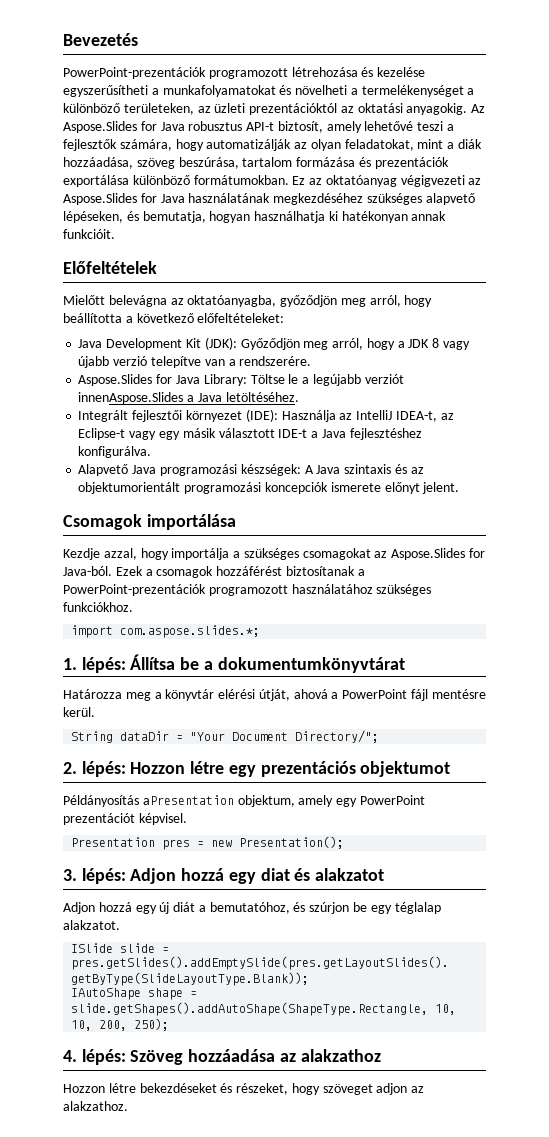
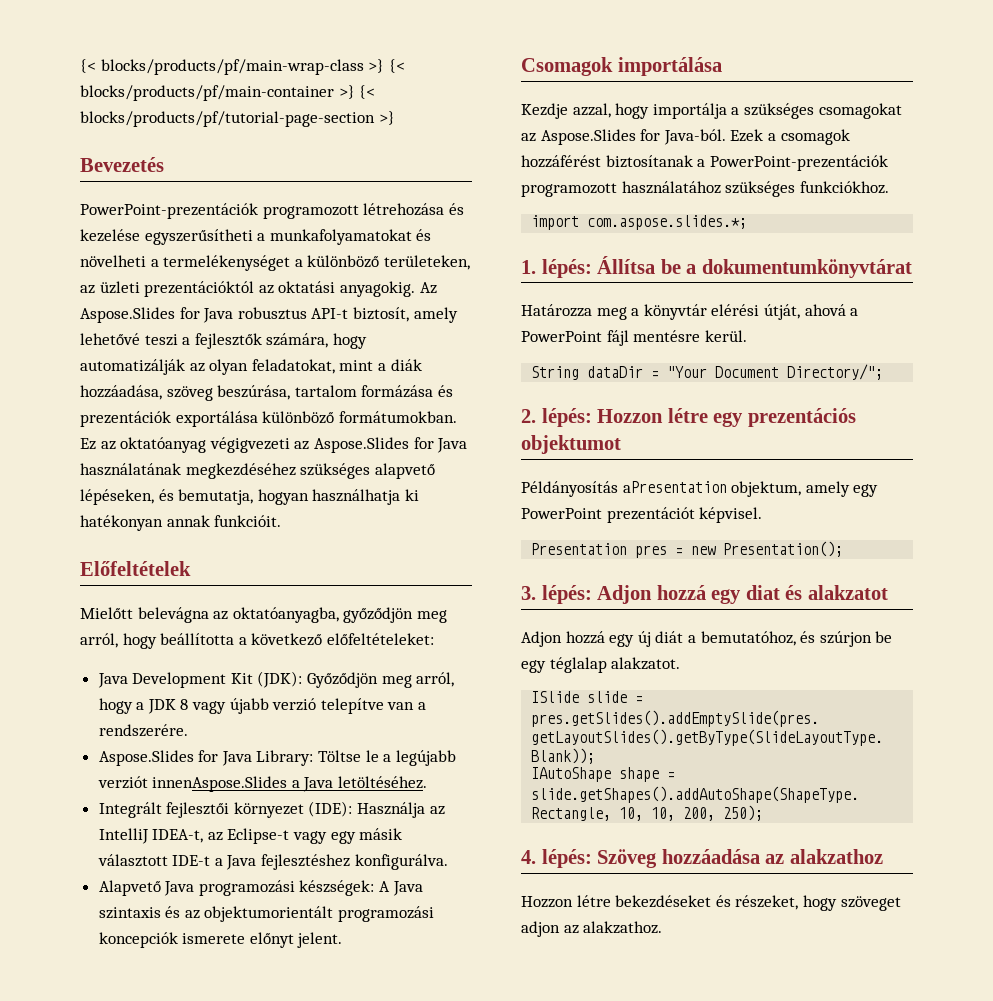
(63, 39) none -> [80,59,405,75] [80,85,376,101] [80,111,395,127] {< blocks/products/pf/main-wrap-class >} {< blocks/products/pf/main-container >} {< blocks/products/pf/tutorial-page-section >} //

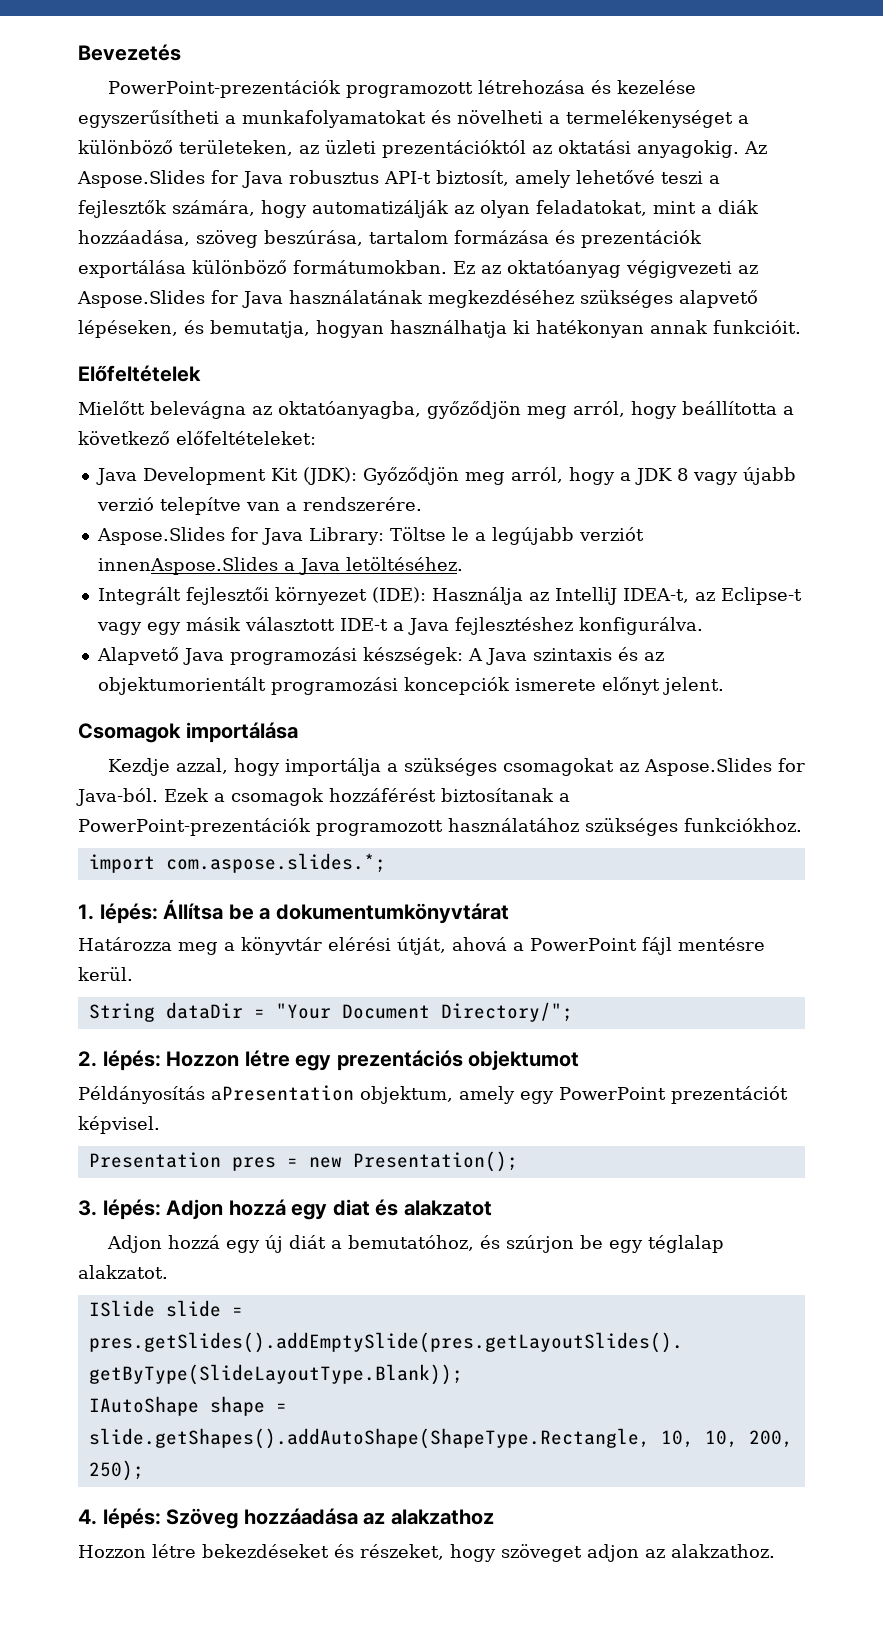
[80,59,405,75] [80,85,376,101] [80,111,395,127] {< blocks/products/pf/main-wrap-class >} {< blocks/products/pf/main-container >} {< blocks/products/pf/tutorial-page-section >} // -> (78, 52) none

